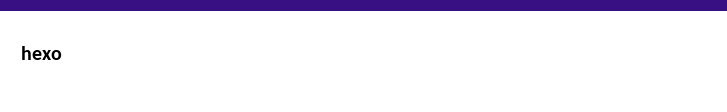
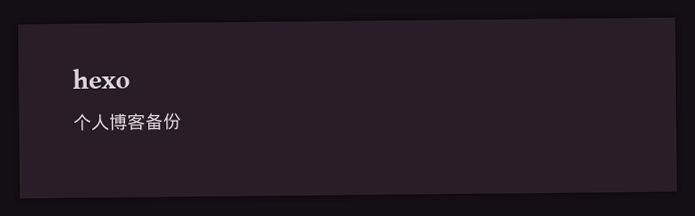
(62, 53) none -> [73,112,182,131] // 个人博客备份

